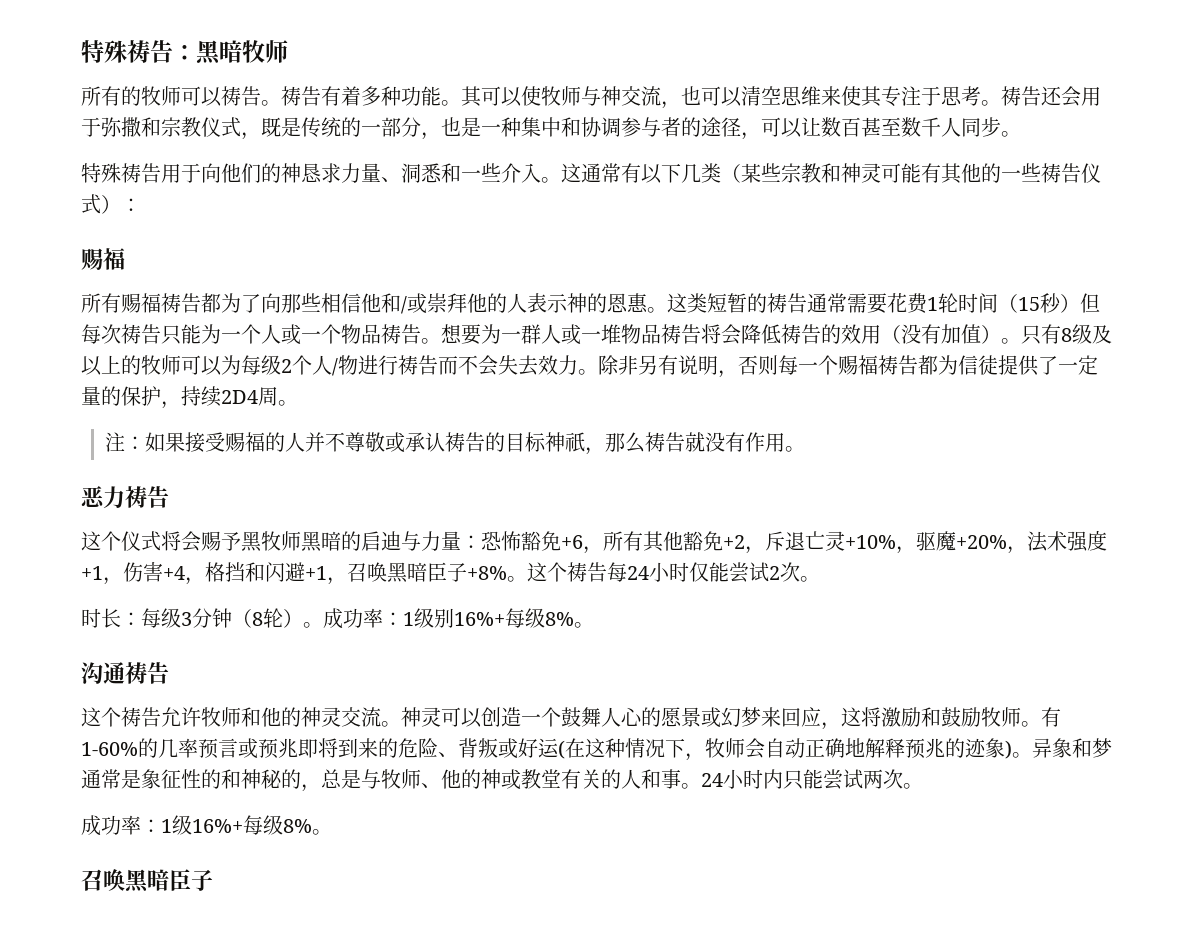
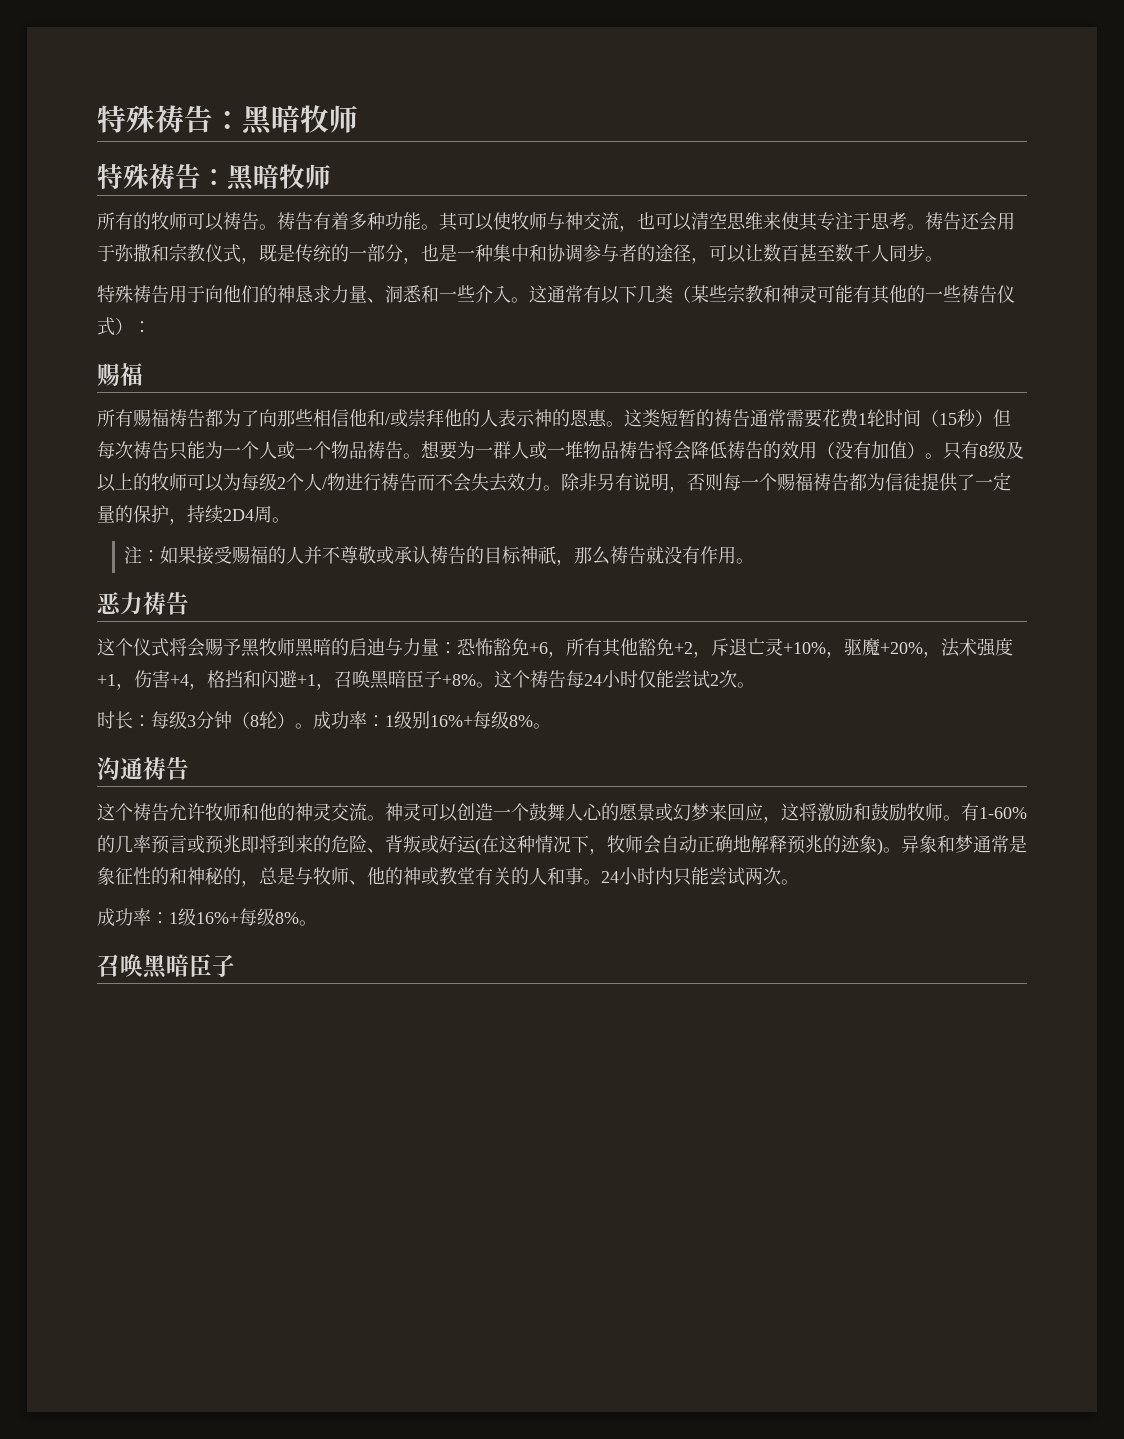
[81,40,288,65] 特殊祷告：黑暗牧师 -> [97,105,358,135] [97,163,331,191] 特殊祷告：黑暗牧师 // 特殊祷告：黑暗牧师

